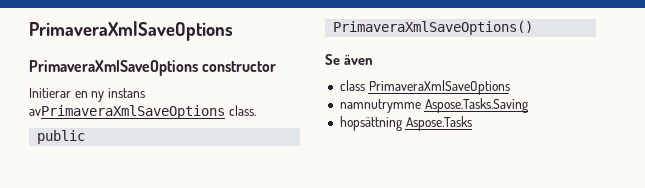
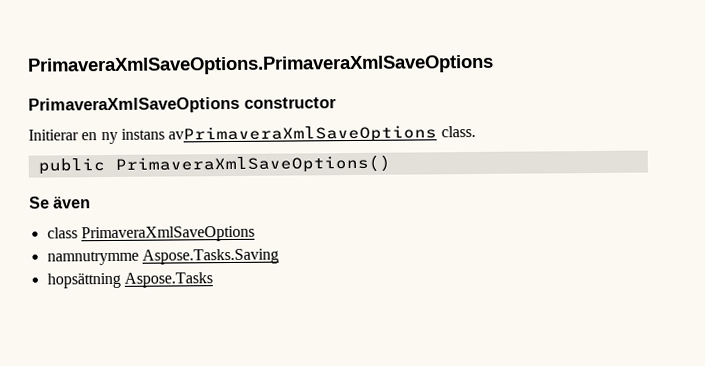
[29,21,233,41] PrimaveraXmlSaveOptions -> [27,54,494,76] PrimaveraXmlSaveOptions.PrimaveraXmlSaveOptions

